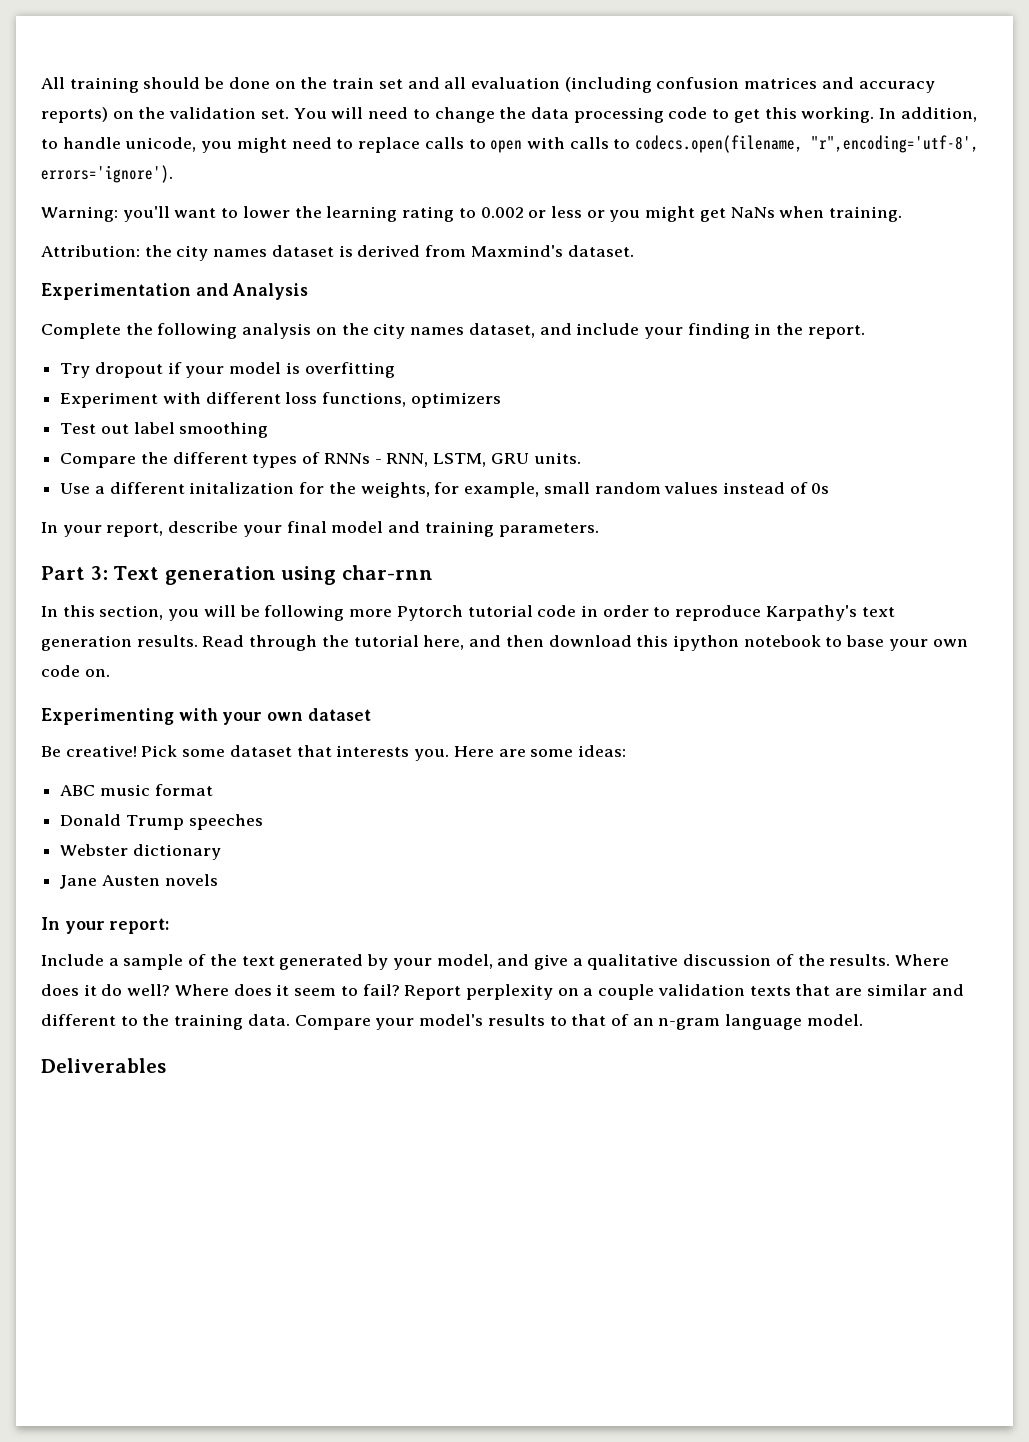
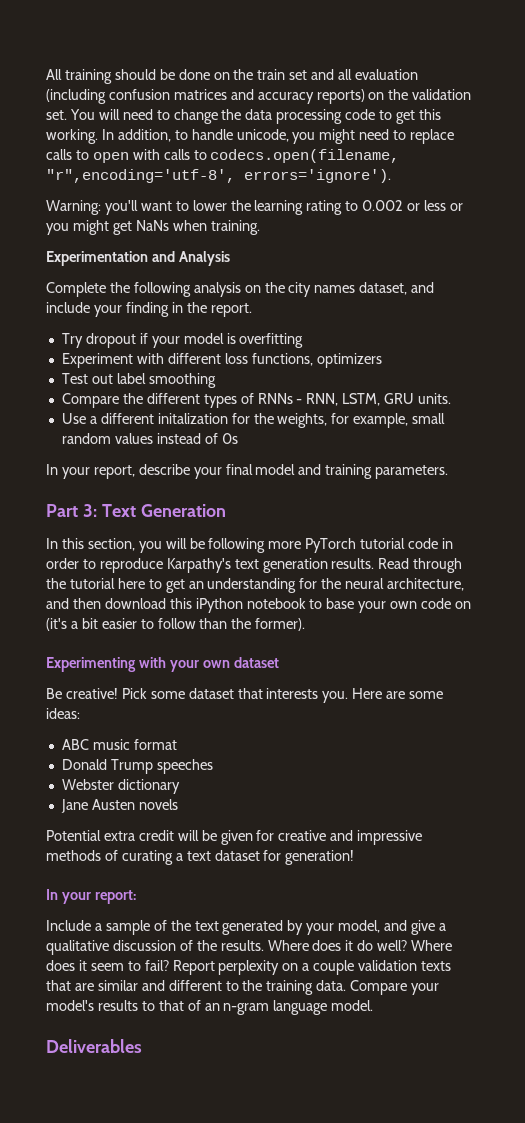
[41,245,634,261] // Attribution: the city names dataset is derived from Maxmind's dataset. -> (260, 227) none
[164,565,433,585] generation using char-rnn -> [140,504,226,517] Generation
[396,605,463,621] Pytorch -> [305,538,357,553] PyTorch
[423,635,465,650] here, -> [117,578,465,593] here to get an understanding for the neural architecture,
[672,635,739,651] ipython -> [195,598,243,613] iPython
[84,669,110,677] on. -> [455,601,472,609] [46,618,306,631] on (it's a bit easier to follow than the former).
(218, 880) none -> [46,830,423,845] [46,850,355,865] // Potential extra credit will be given for creative and impressive methods of curating a text dataset for generation!

